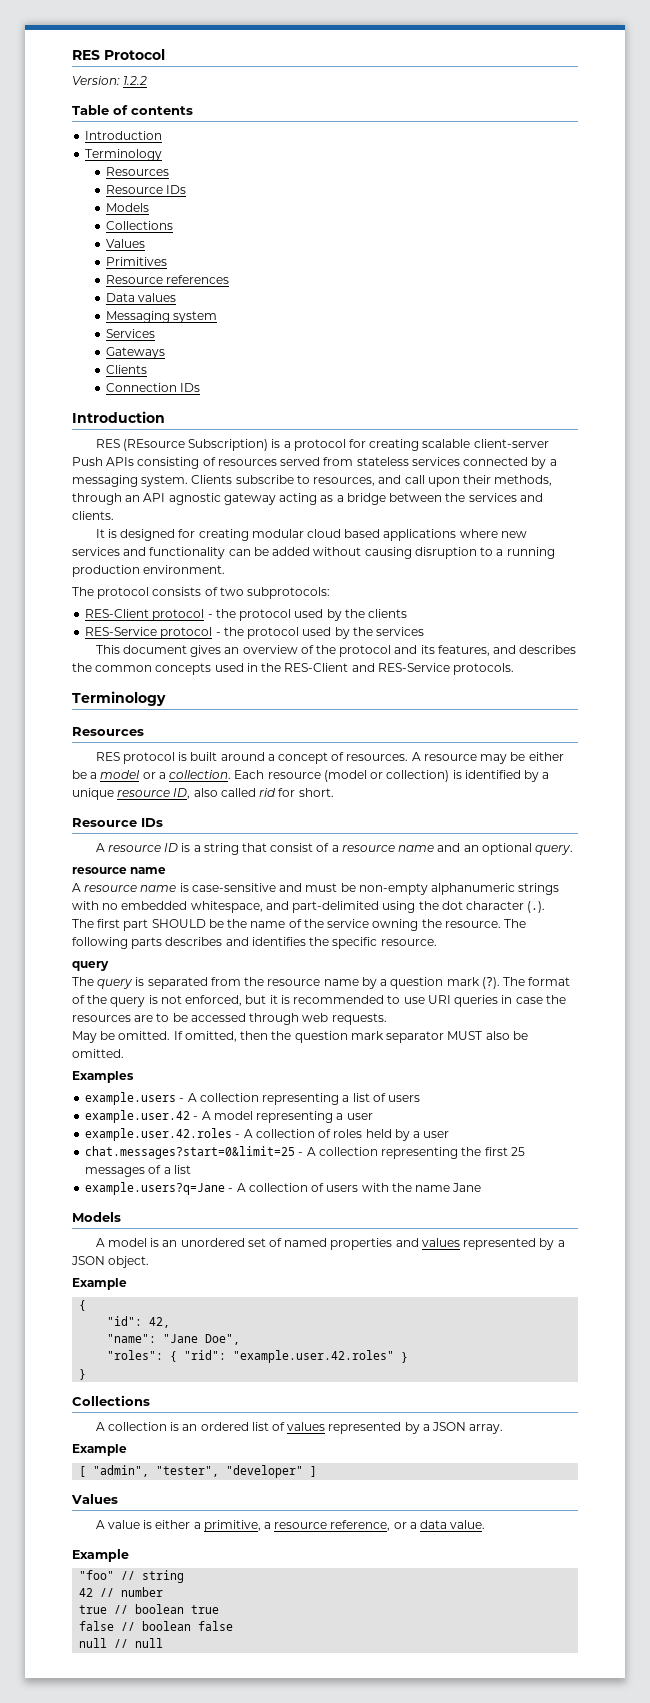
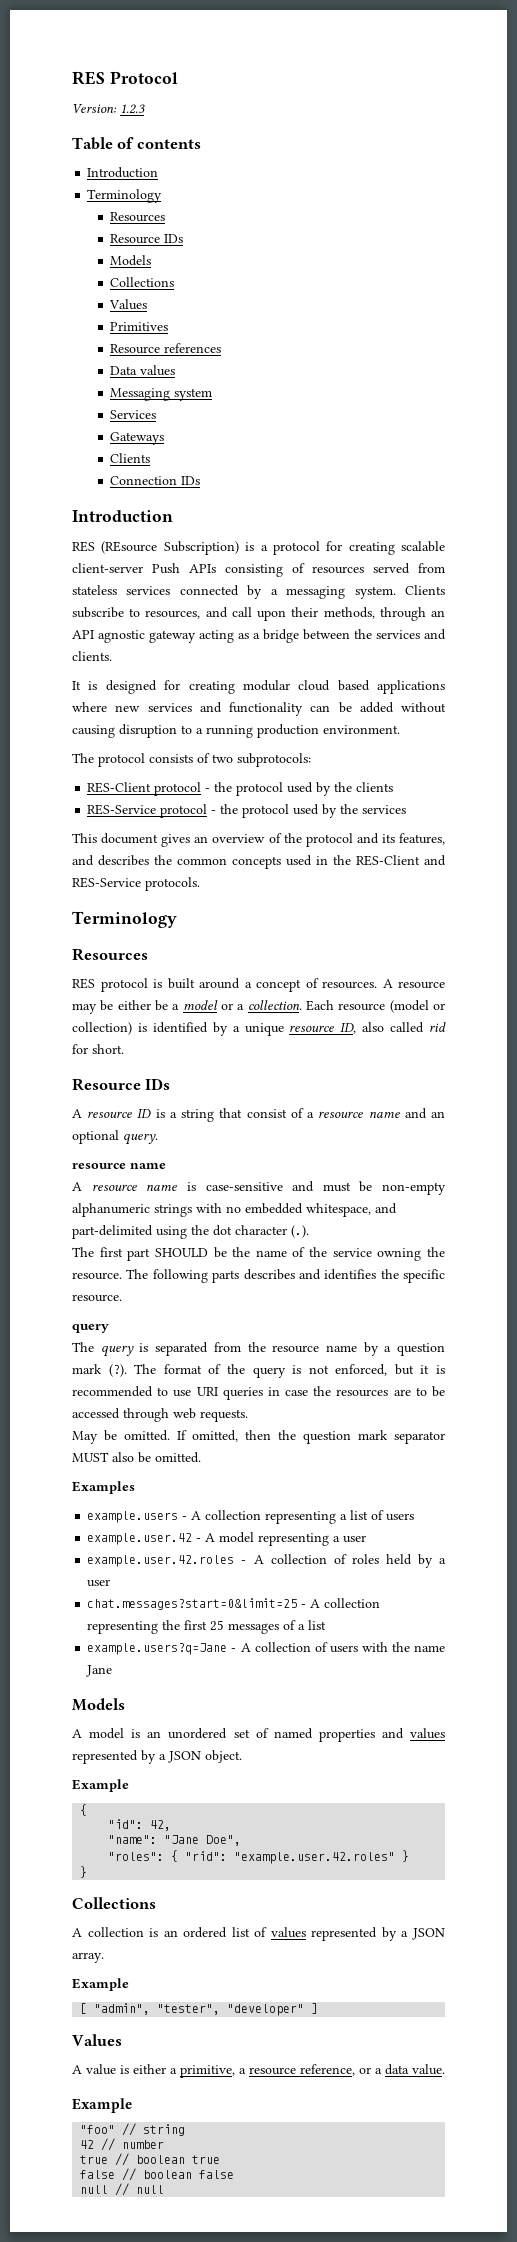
[123,76,148,85] 1.2.2 -> [120,104,145,114] 1.2.3

